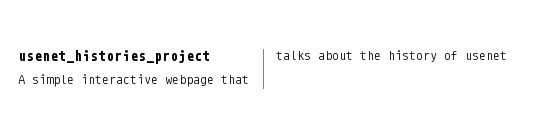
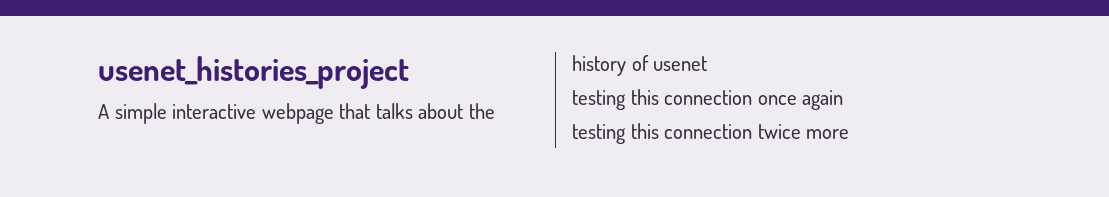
(507, 55) none -> [572,89,844,110] [572,123,850,144] // testing this connection once again // testing this connection twice more

